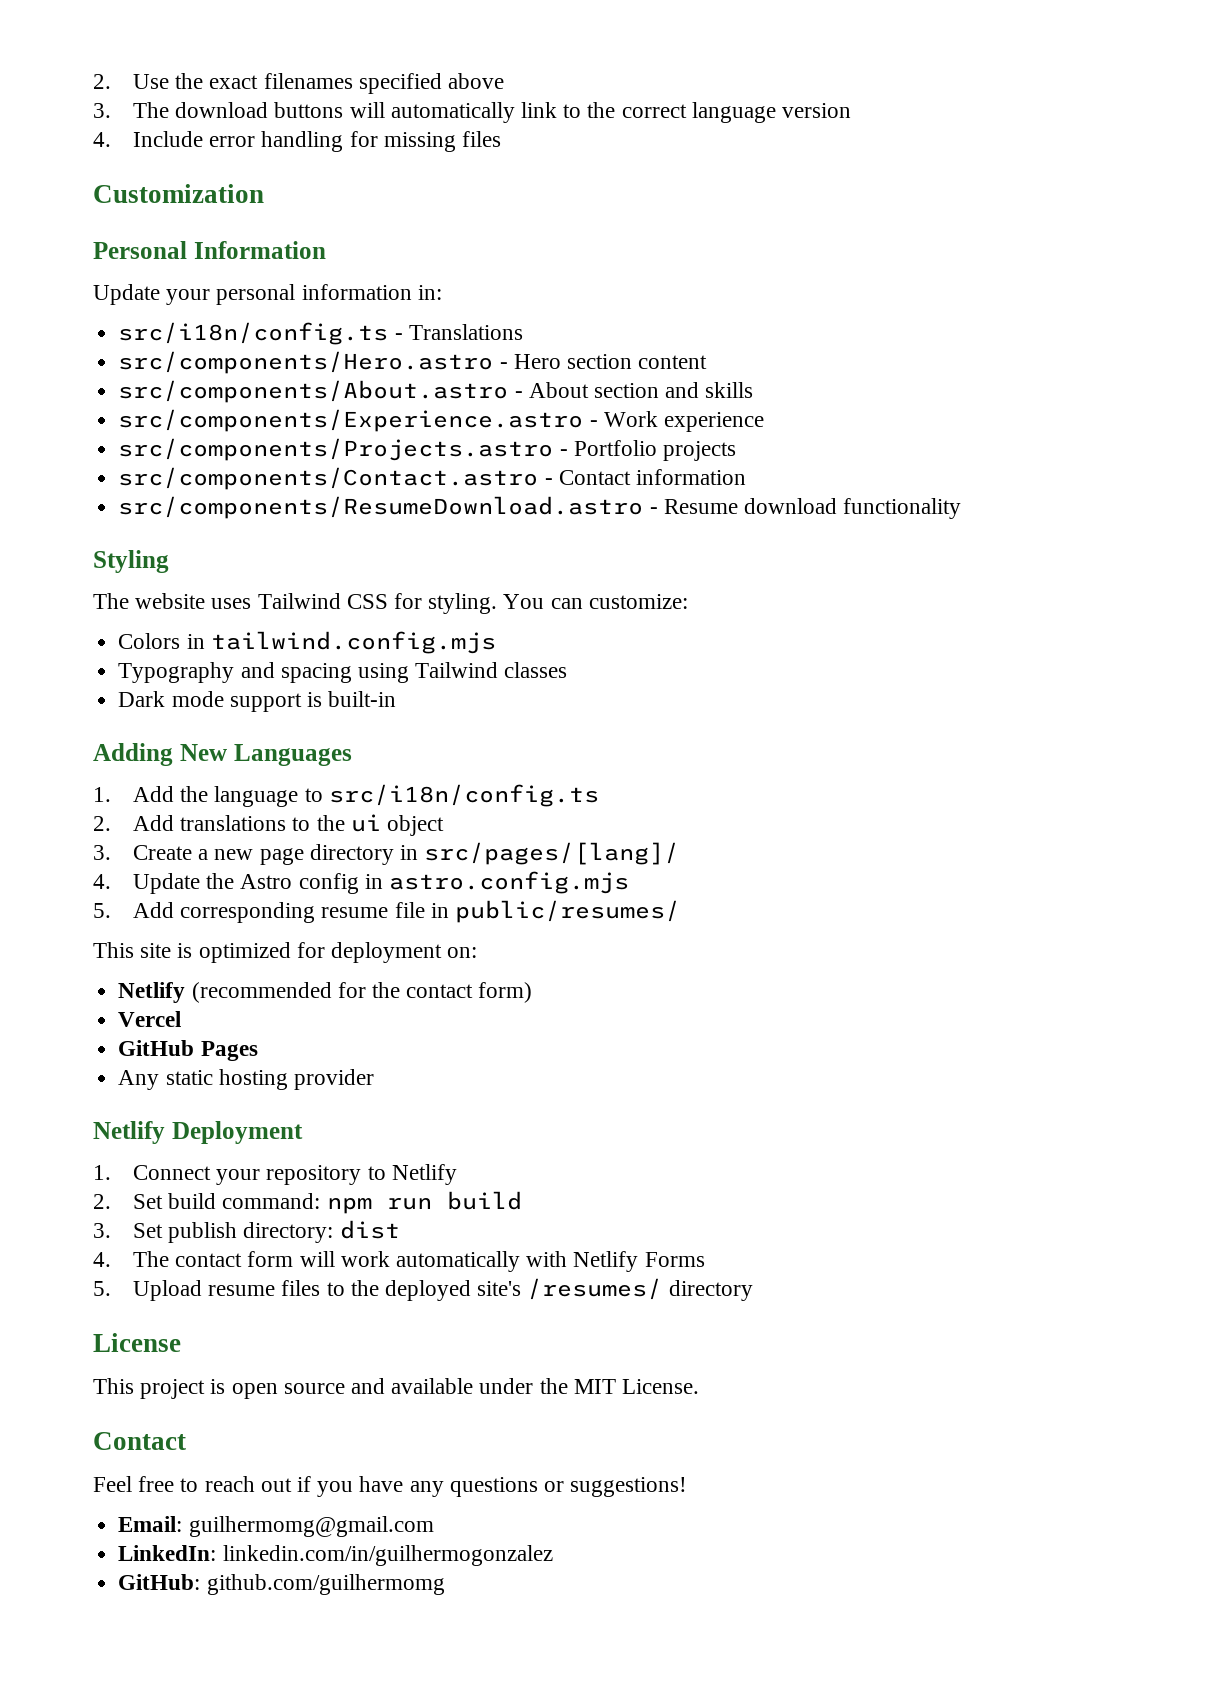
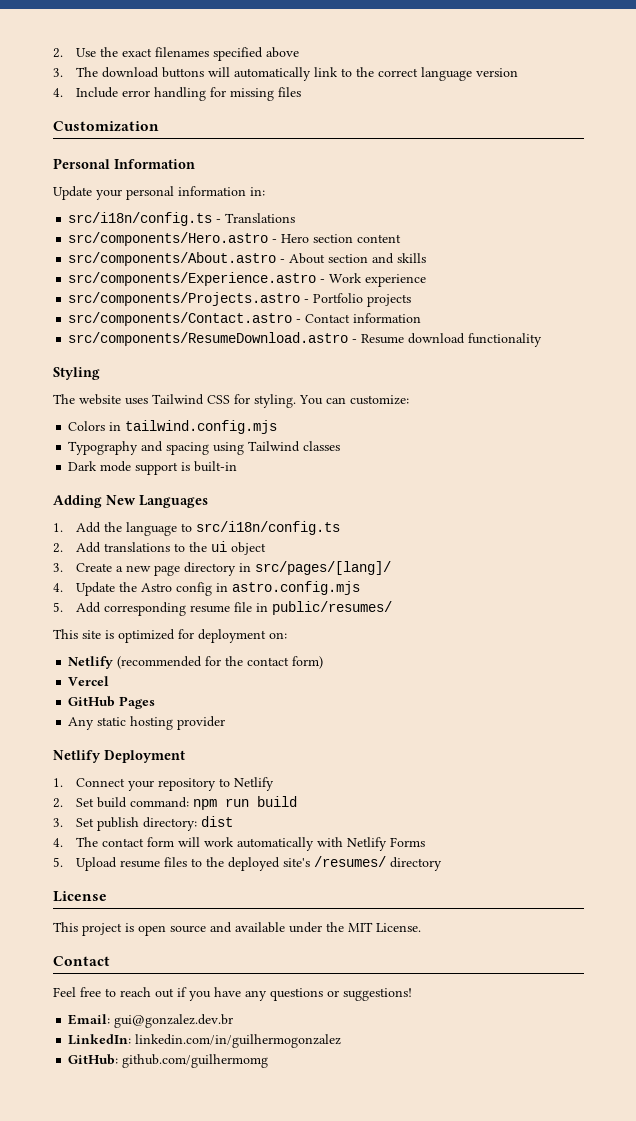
[188,1516,434,1537] guilhermomg@gmail.com -> [114,1014,234,1028] gui@gonzalez.dev.br

